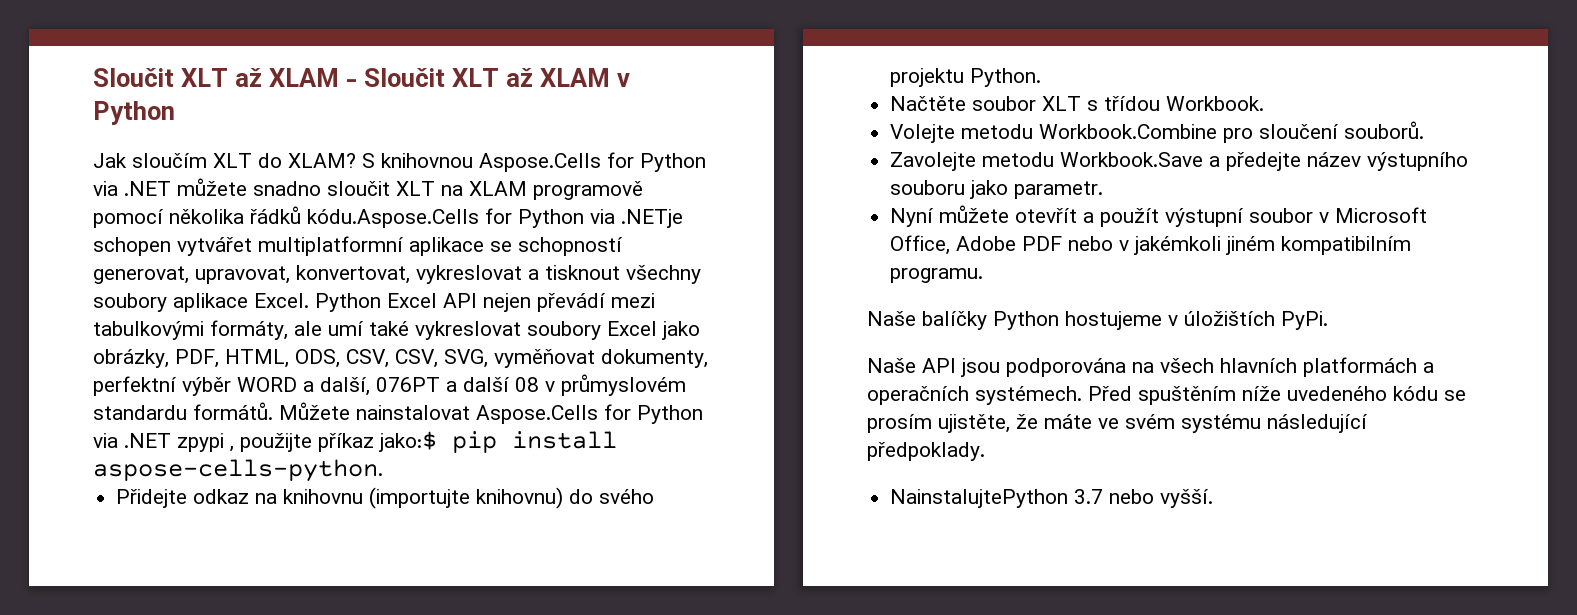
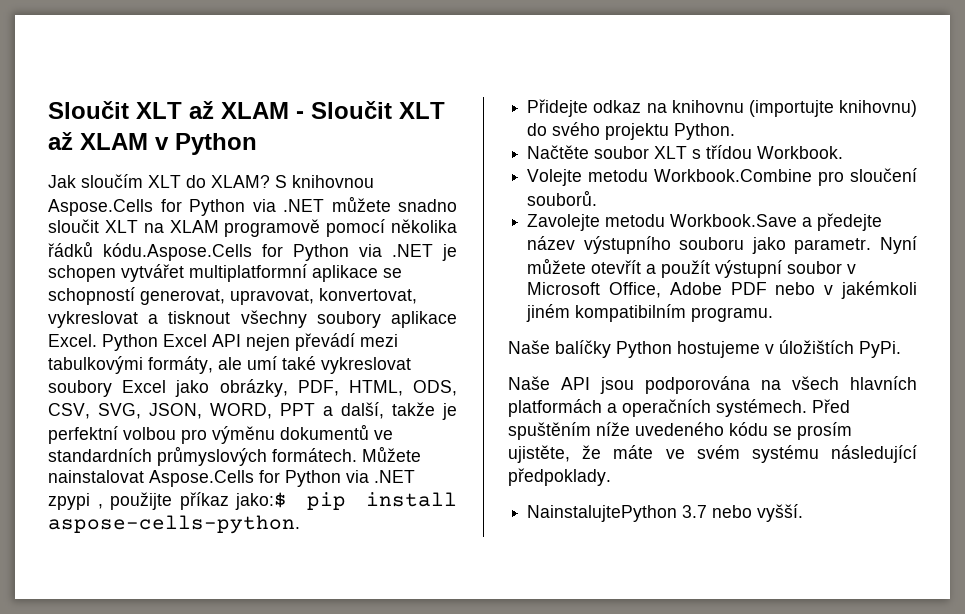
[621,209,683,228] .NETje -> [392,244,457,261] .NET je
[395,349,708,368] [93,374,686,396] [93,402,273,420] CSV, SVG, vyměňovat dokumenty, perfektní výběr WORD a další, 076PT a další 08 v průmyslovém standardu formátů. -> [98,402,457,420] [48,424,393,444] [48,446,357,466] SVG, JSON, WORD, PPT a další, takže je perfektní volbou pro výměnu dokumentů ve standardních průmyslových formátech.
(1104, 190) // -> (872, 246) none

